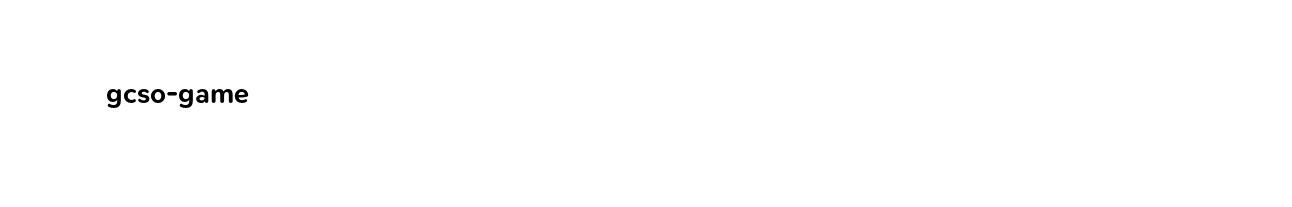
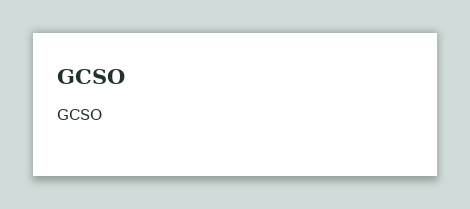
[106,88,249,108] gcso-game -> [57,69,125,84] [57,109,102,120] GCSO // GCSO

